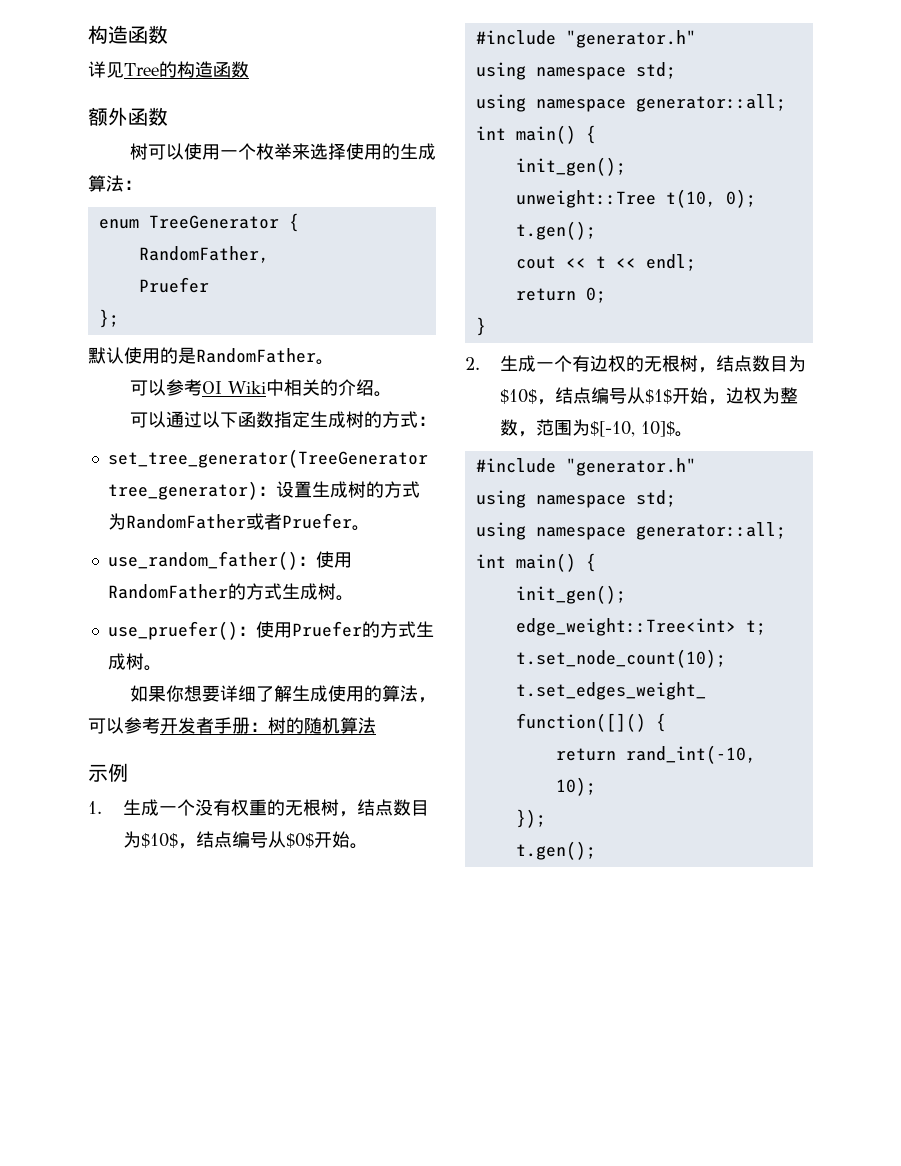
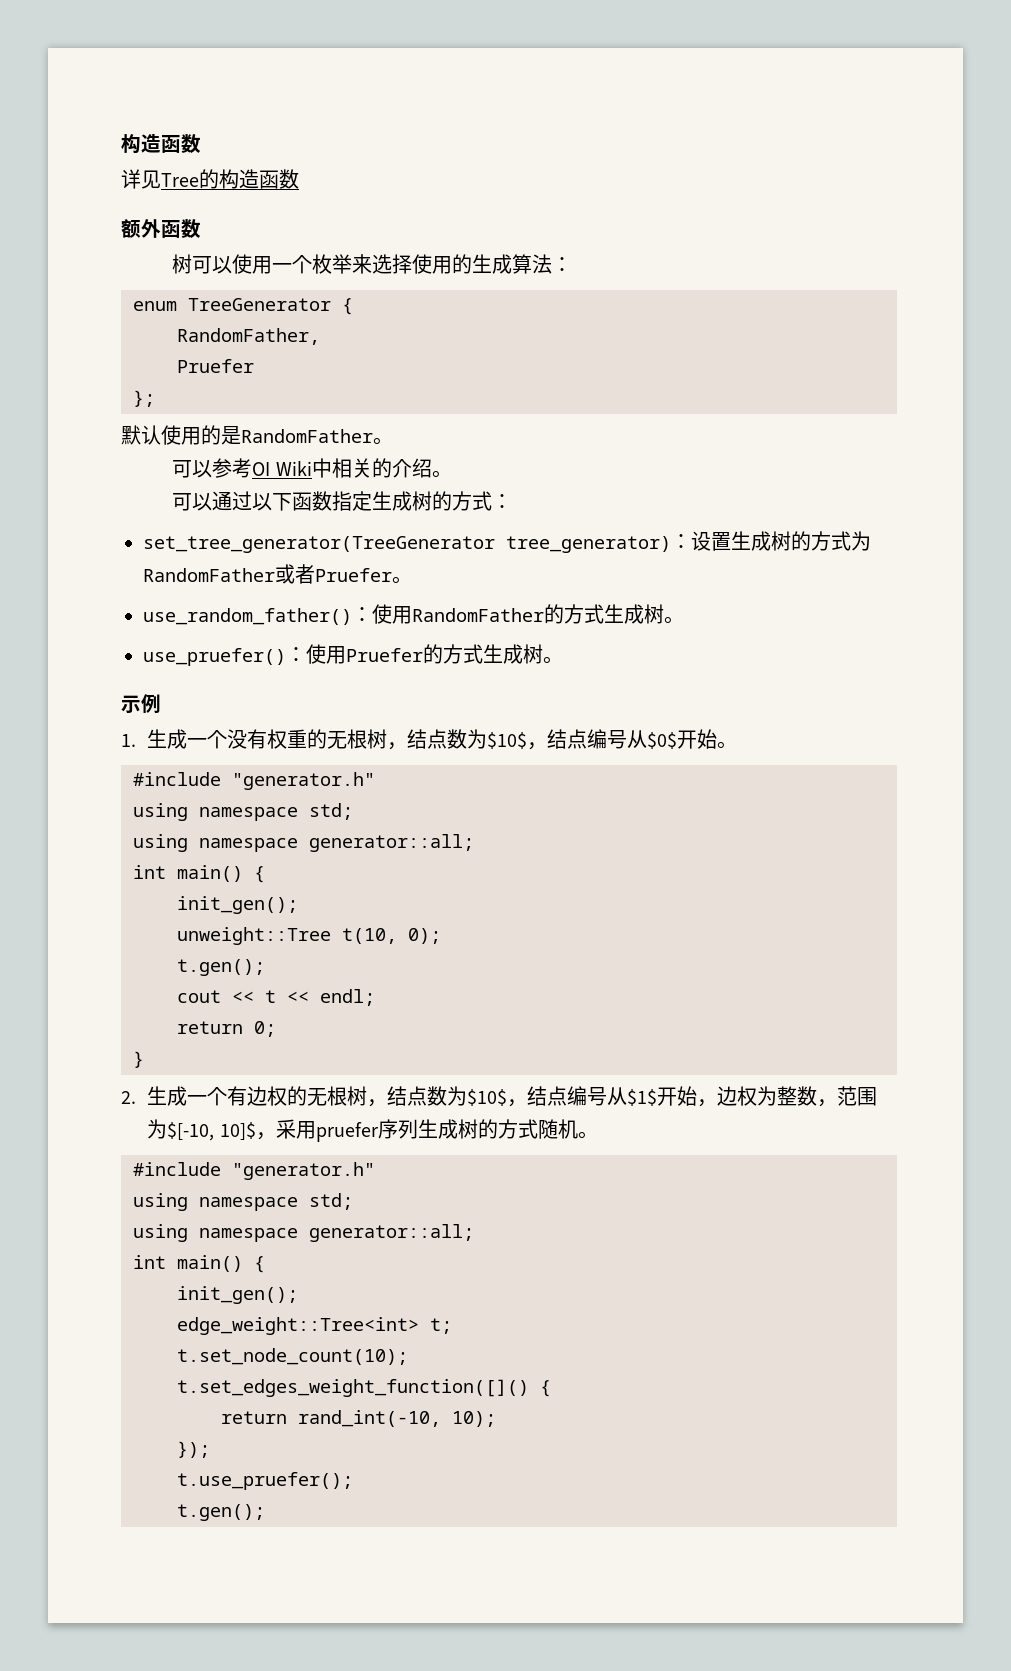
[129,685,436,703] [88,717,376,734] // 如果你想要详细了解生成使用的算法，可以参考开发者手册：树的随机算法 -> (563, 660) none
[410,800,429,816] 目 -> (468, 739) none
[769,356,788,372] 目 -> (448, 1096) none
(675, 429) none -> [255,1119,578,1142] ，采用pruefer序列生成树的方式随机
(546, 818) none -> [177,1472,353,1490] // t.use_pruefer();

